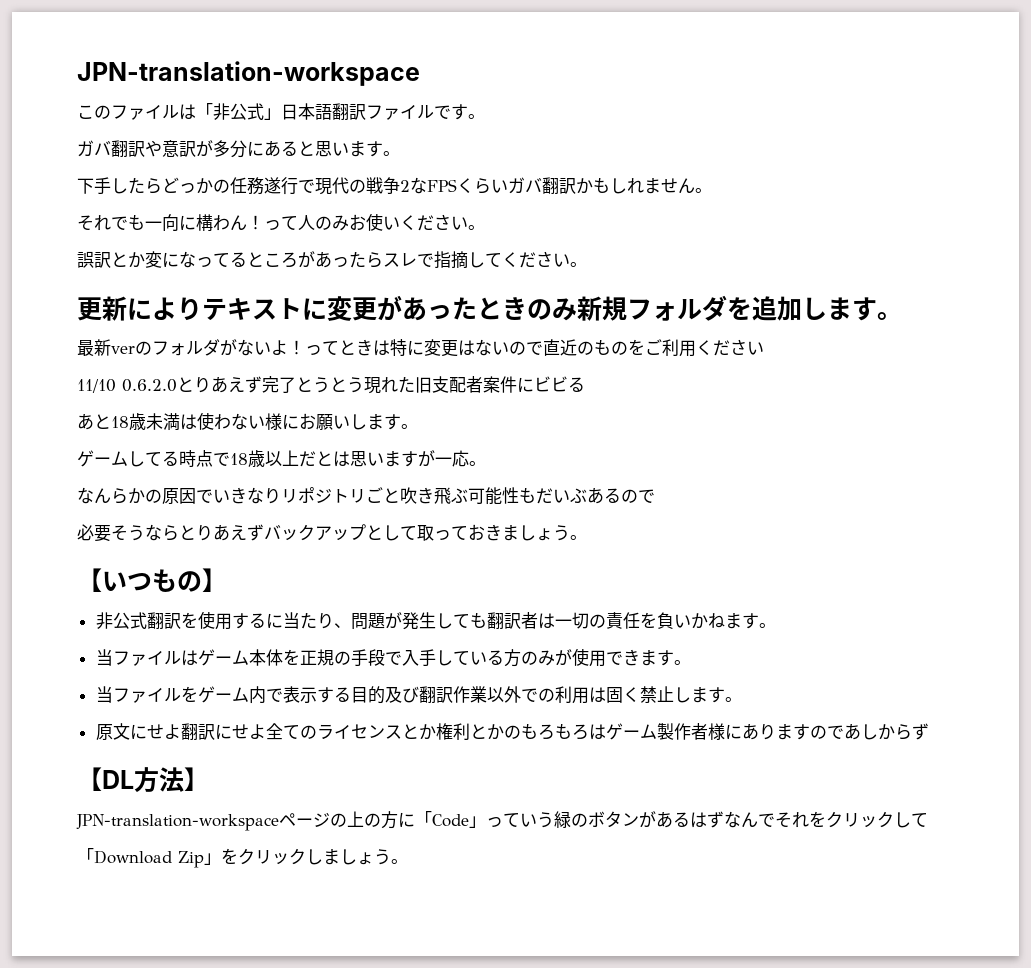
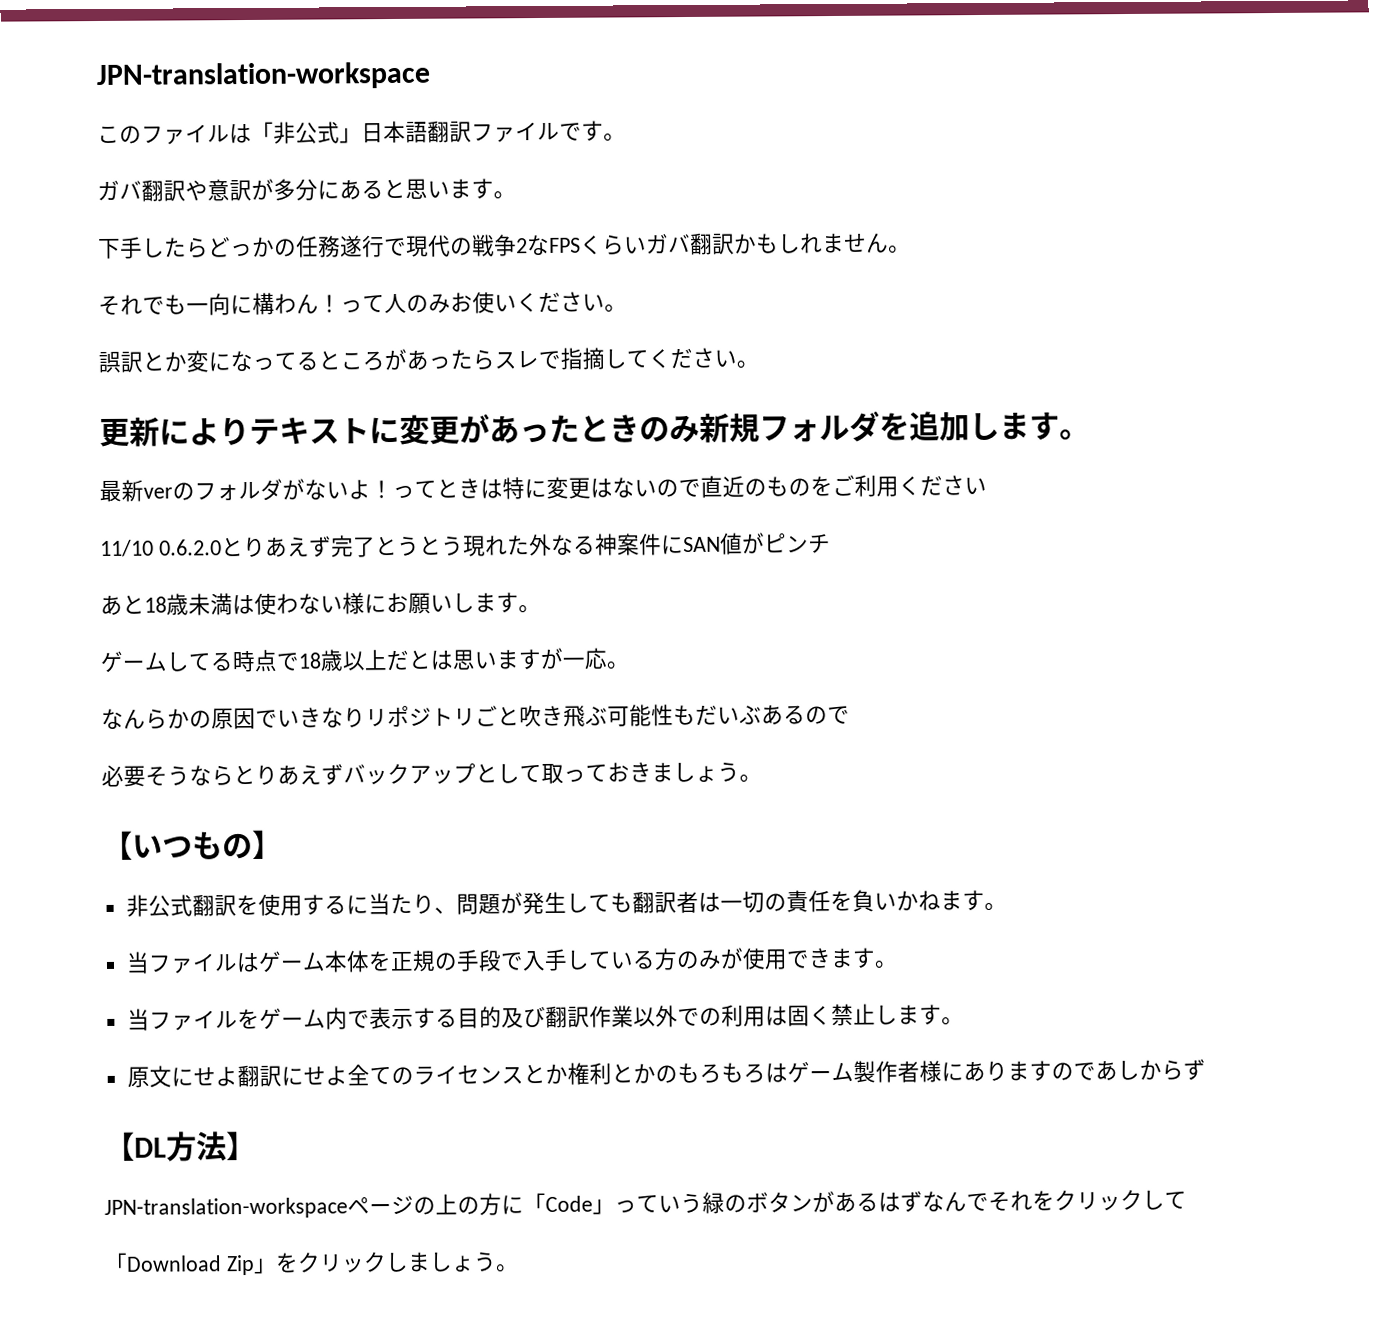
[415,376,585,393] 旧支配者案件にビビる -> [528,532,831,557] 外なる神案件にSAN値がピンチ

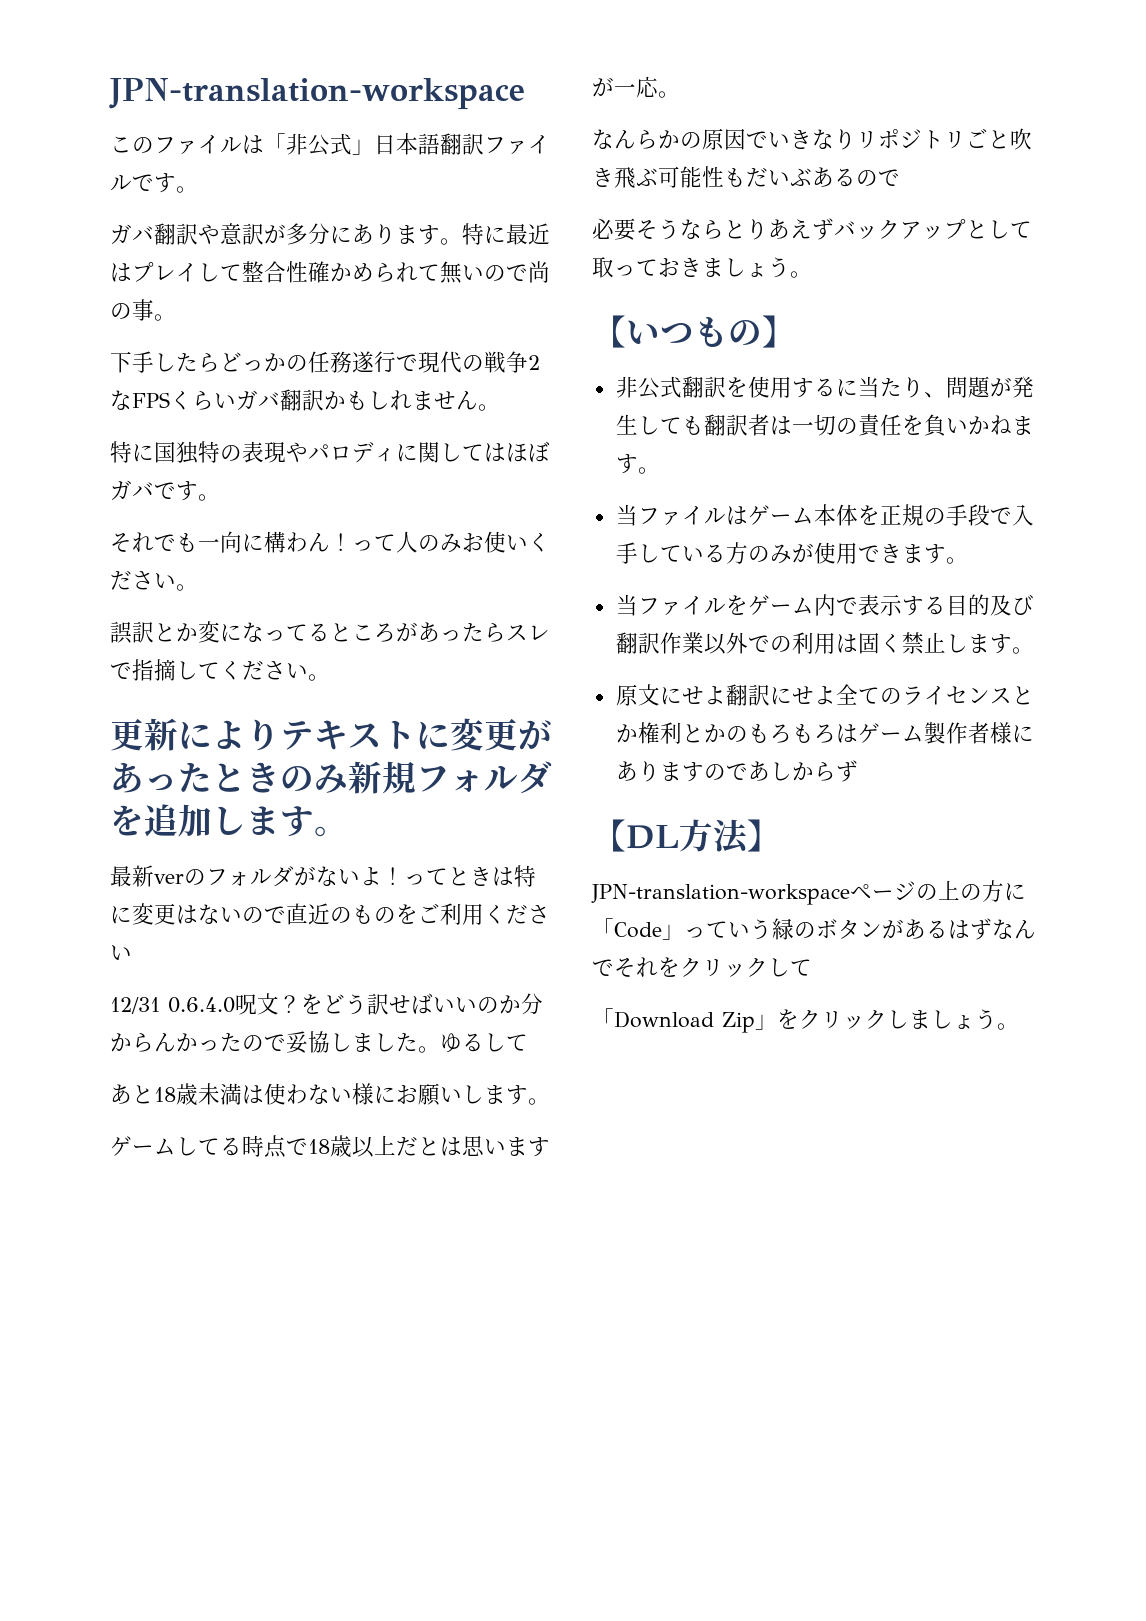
[361,178,516,200] ると思います。 -> [374,223,550,245] [110,261,550,284] [110,299,176,321] ります。特に最近はプレイして整合性確かめられて無いので尚の事。
(911, 249) none -> [110,441,550,464] [110,480,220,501] // 特に国独特の表現やパロディに関してはほぼガバです。
[100,532,831,558] 11/10 0.6.2.0とりあえず完了とうとう現れた外なる神案件にSAN値がピンチ -> [110,993,543,1015] [110,1031,528,1054] 12/31 0.6.4.0呪文？をどう訳せばいいのか分からんかったので妥協しました。ゆるして

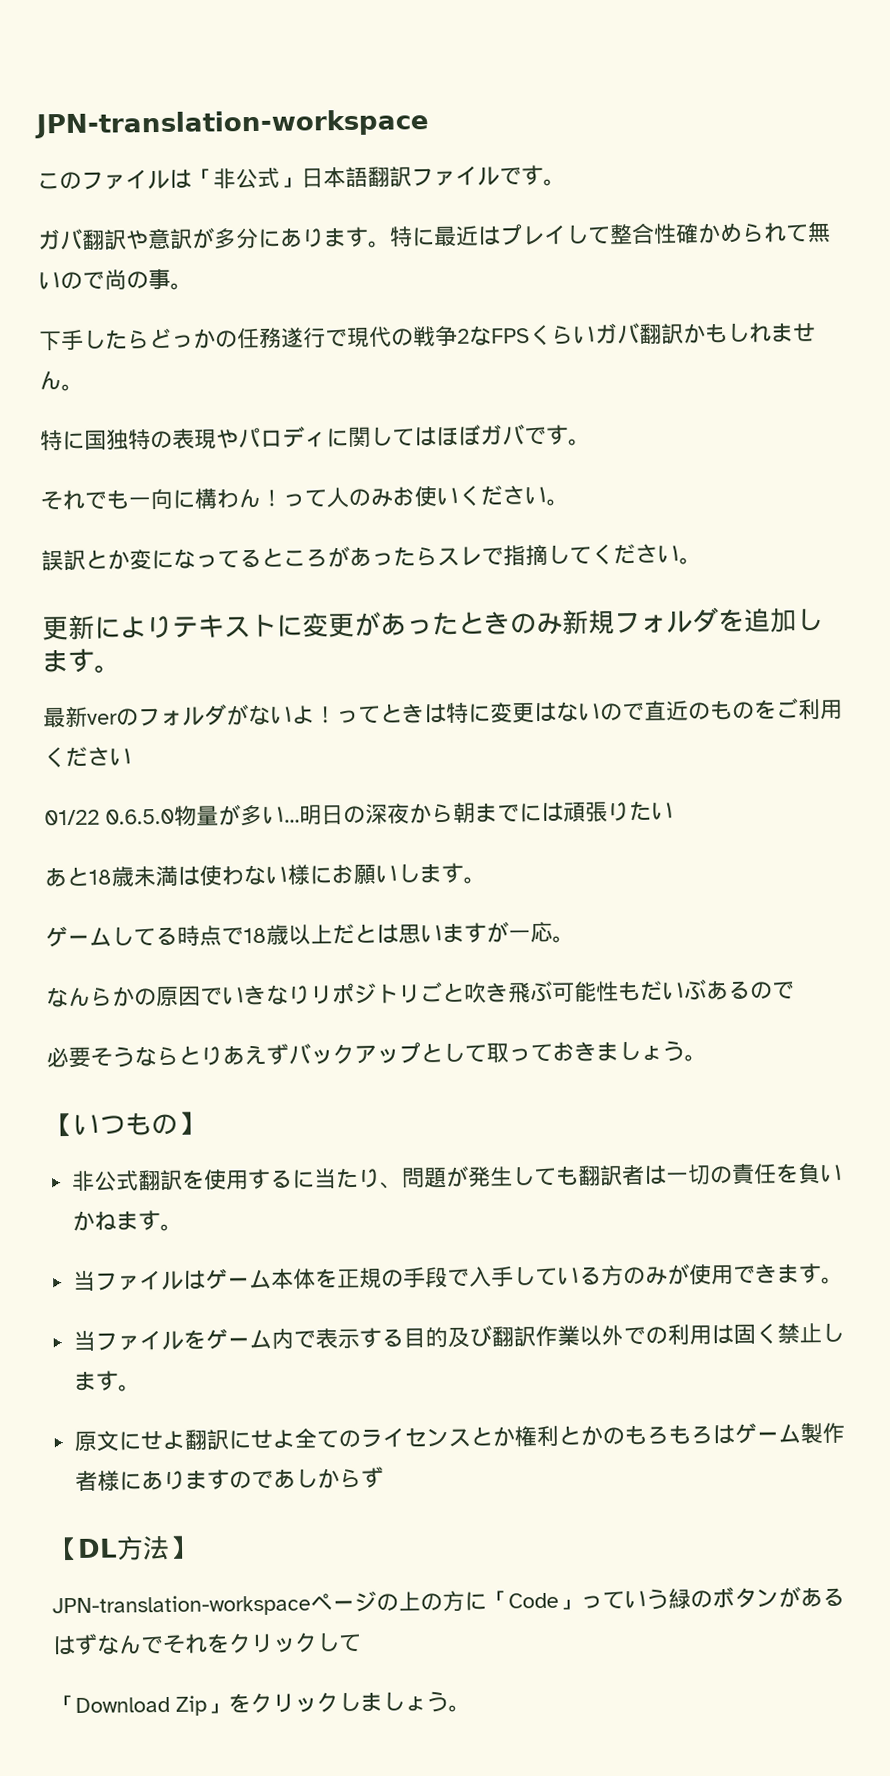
[110,993,543,1015] [110,1031,528,1054] 12/31 0.6.4.0呪文？をどう訳せばいいのか分からんかったので妥協しました。ゆるして -> [44,800,674,827] 01/22 0.6.5.0物量が多い…明日の深夜から朝までには頑張りたい

